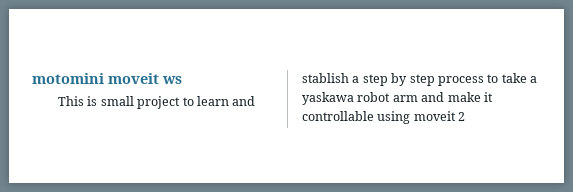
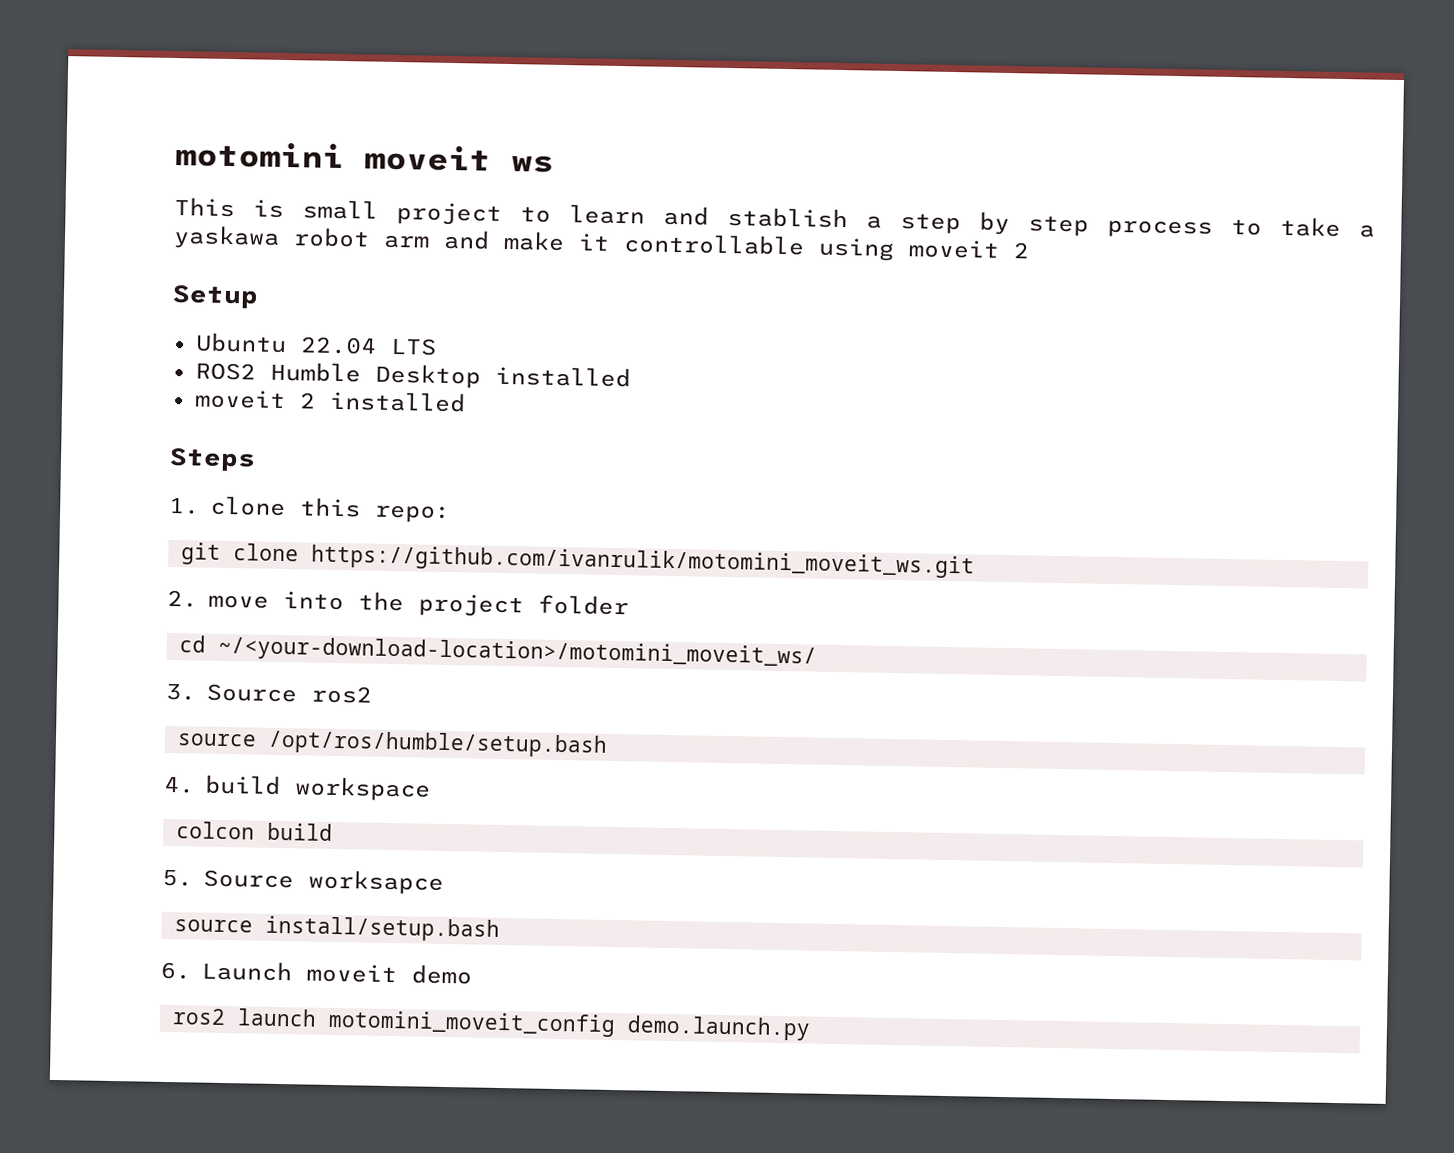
(466, 116) none -> [172,284,259,309] [194,332,437,356] [194,361,631,389] [193,389,466,413] [169,447,256,472] [169,495,451,524] [180,542,975,579] [167,589,629,618] [178,635,817,669] [165,682,372,704] [176,729,608,758] [164,774,431,802] [175,821,333,841] [162,868,444,895] [173,915,500,942] [160,960,472,985] [171,1008,811,1041] // Setup // Ubuntu 22.04 LTS // ROS2 Humble Desktop installed // moveit 2 installed // Steps // 1. clone this repo: // git clone https://github.com/ivanrulik/motomini_moveit_ws.git // 2. move into the project folder // cd ~/<your-download-location>/motomini_moveit_ws/ // 3. Source ros2 // source /opt/ros/humble/setup.bash // 4. build workspace // colcon build // 5. Source worksapce // source install/setup.bash // 6. Launch moveit demo // ros2 launch motomini_moveit_config demo.launch.py

